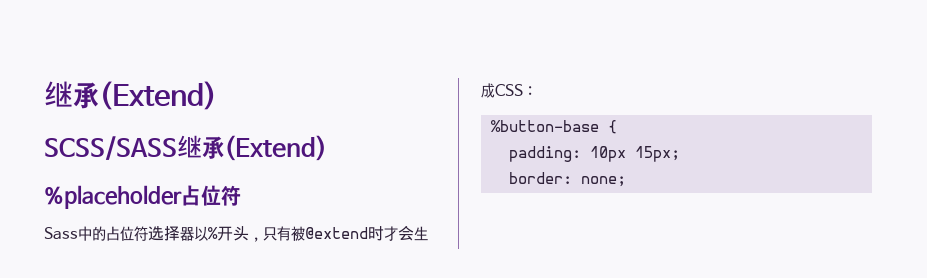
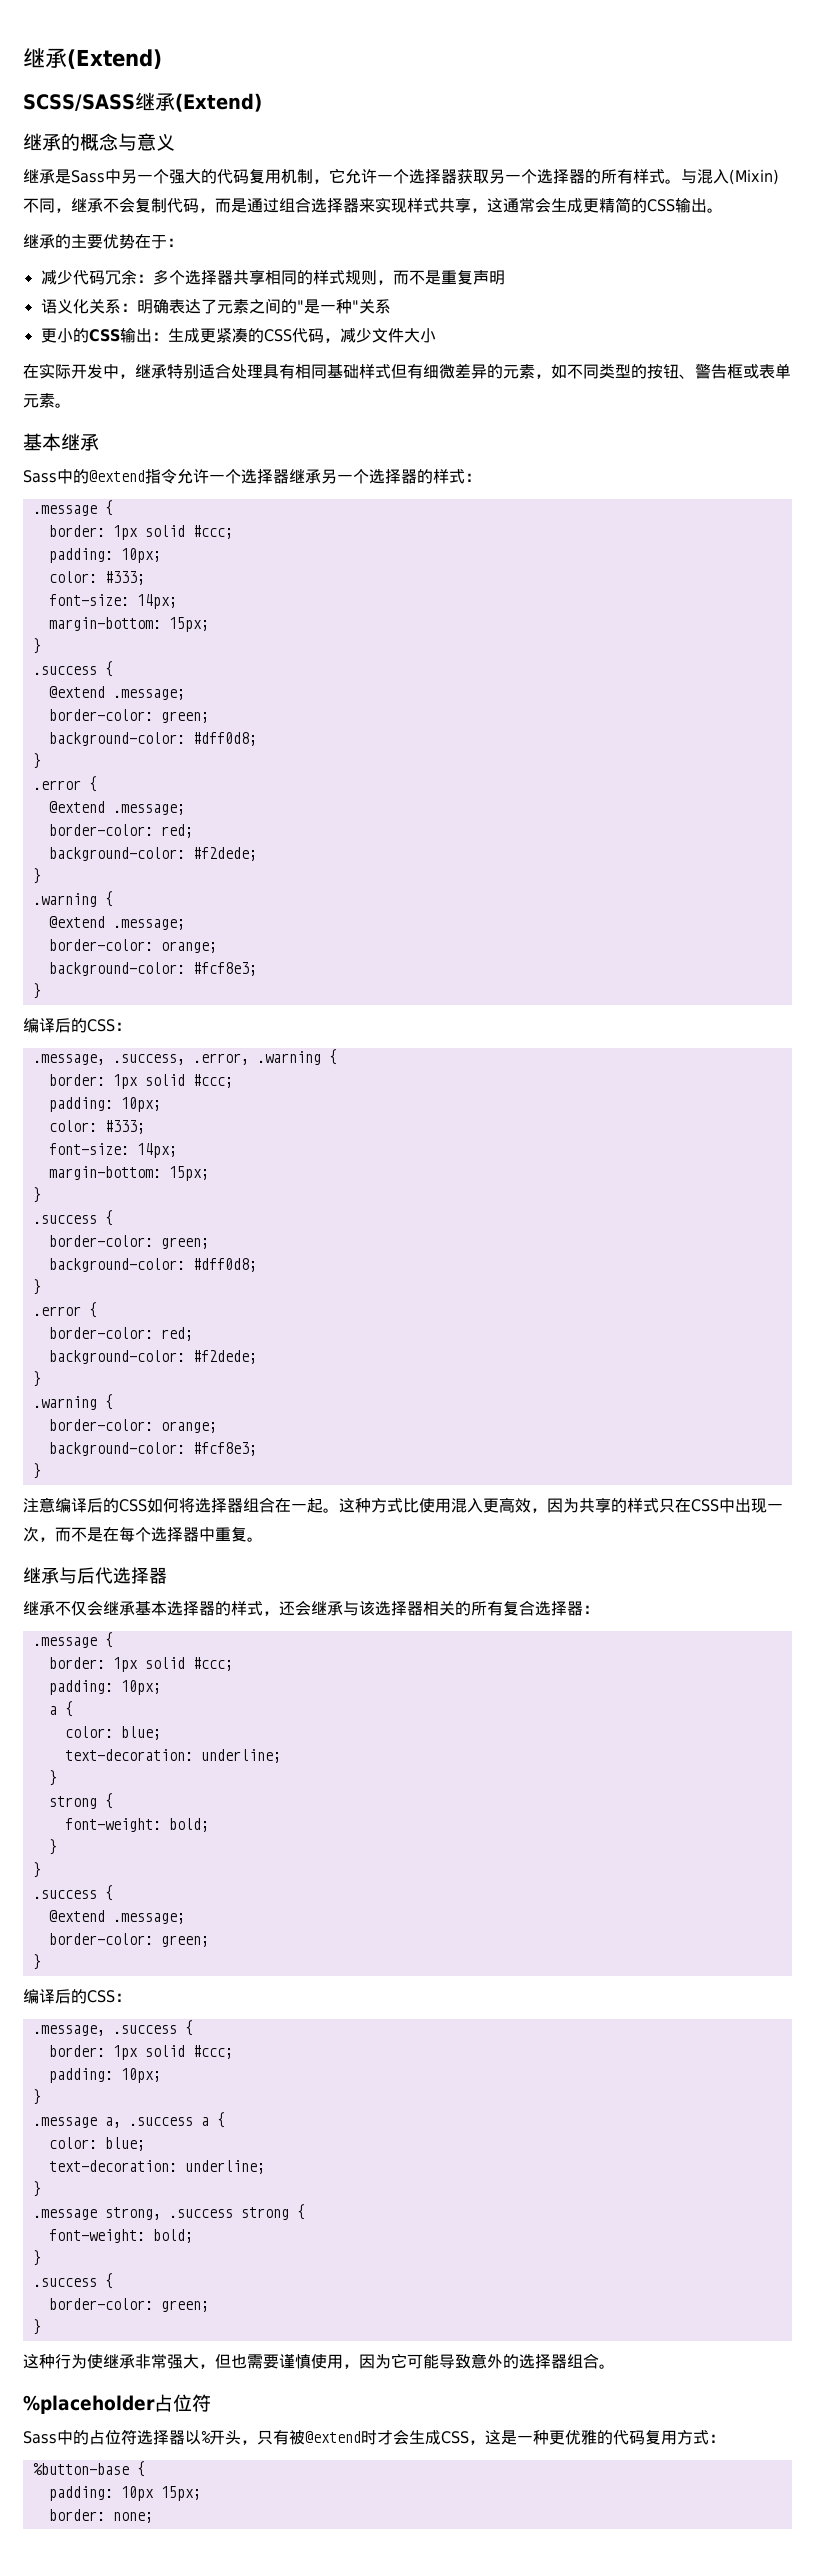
(327, 148) none -> [23,133,175,151] [23,168,779,185] [23,197,723,213] [23,234,183,249] [40,269,505,285] [40,298,391,314] [40,328,436,343] [23,363,791,379] [23,393,71,408] [23,433,99,451] [23,469,481,484] [32,500,113,516] [48,525,233,540] [48,548,161,563] [48,571,145,585] [48,594,177,609] [48,617,209,632] [32,638,41,654] [32,661,113,677] [48,686,185,700] [48,709,209,723] [48,732,257,746] [32,753,41,769] [32,776,97,792] [48,801,185,815] [48,824,193,838] [48,847,257,861] [32,868,41,884] [32,891,113,907] [48,916,185,930] [48,939,217,953] [48,962,257,976] [32,983,41,999] [23,1018,131,1033] [32,1049,337,1065] [48,1074,233,1089] [48,1097,161,1112] [48,1120,145,1134] [48,1143,177,1158] [48,1166,209,1181] [32,1187,41,1203] [32,1210,113,1226] [48,1235,209,1249] [48,1258,257,1272] [32,1279,41,1295] [32,1302,97,1318] [48,1327,193,1341] [48,1350,257,1364] [32,1371,41,1387] [32,1394,113,1410] [48,1419,217,1433] [48,1442,257,1456] [32,1463,41,1479] [23,1497,783,1513] [23,1526,263,1542] [23,1567,167,1584] [23,1600,599,1616] [32,1632,113,1648] [48,1657,233,1672] [48,1680,161,1695] [48,1701,73,1717] [64,1726,161,1740] [64,1749,281,1763] [48,1770,57,1786] [48,1793,113,1809] [64,1818,209,1832] [48,1839,57,1855] [32,1862,41,1878] [32,1885,113,1901] [48,1910,185,1924] [48,1933,209,1947] [32,1954,41,1970] [23,1989,131,2004] [32,2020,193,2036] [48,2045,233,2060] [48,2068,161,2083] [32,2089,41,2105] [32,2112,225,2128] [48,2137,145,2151] [48,2160,265,2174] [32,2181,41,2197] [32,2204,305,2220] [48,2229,193,2243] [32,2250,41,2266] [32,2273,113,2289] [48,2298,209,2312] [32,2319,41,2335] [23,2353,615,2369] // 继承的概念与意义 // 继承是Sass中另一个强大的代码复用机制，它允许一个选择器获取另一个选择器的所有样式。与混入(Mixin)不同，继承不会复制代码，而是通过组合选择器来实现样式共享，这通常会生成更精简的CSS输出。 // 继承的主要优势在于： // 减少代码冗余：多个选择器共享相同的样式规则，而不是重复声明 // 语义化关系：明确表达了元素之间的"是一种"关系 // 更小的CSS输出：生成更紧凑的CSS代码，减少文件大小 // 在实际开发中，继承特别适合处理具有相同基础样式但有细微差异的元素，如不同类型的按钮、警告框或表单元素。 // 基本继承 // Sass中的@extend指令允许一个选择器继承另一个选择器的样式： // .message { // border: 1px solid #ccc; // padding: 10px; // color: #333; // font-size: 14px; // margin-bottom: 15px; // } // .success { // @extend .message; // border-color: green; // background-color: #dff0d8; // } // .error { // @extend .message; // border-color: red; // background-color: #f2dede; // } // .warning { // @extend .message; // border-color: orange; // background-color: #fcf8e3; // } // 编译后的CSS： // .message, .success, .error, .warning { // border: 1px solid #ccc; // padding: 10px; // color: #333; // font-size: 14px; // margin-bottom: 15px; // } // .success { // border-color: green; // background-color: #dff0d8; // } // .error { // border-color: red; // background-color: #f2dede; // } // .warning { // border-color: orange; // background-color: #fcf8e3; // } // 注意编译后的CSS如何将选择器组合在一起。这种方式比使用混入更高效，因为共享的样式只在CSS中出现一次，而不是在每个选择器中重复。 // 继承与后代选择器 // 继承不仅会继承基本选择器的样式，还会继承与该选择器相关的所有复合选择器： // .message { // border: 1px solid #ccc; // padding: 10px; // a { // color: blue; // text-decoration: underline; // } // strong { // font-weight: bold; // } // } // .success { // @extend .message; // border-color: green; // } // 编译后的CSS： // .message, .success { // border: 1px solid #ccc; // padding: 10px; // } // .message a, .success a { // color: blue; // text-decoration: underline; // } // .message strong, .success strong { // font-weight: bold; // } // .success { // border-color: green; // } // 这种行为使继承非常强大，但也需要谨慎使用，因为它可能导致意外的选择器组合。
(523, 90) none -> [469,2430,709,2445] ，这是一种更优雅的代码复用方式

